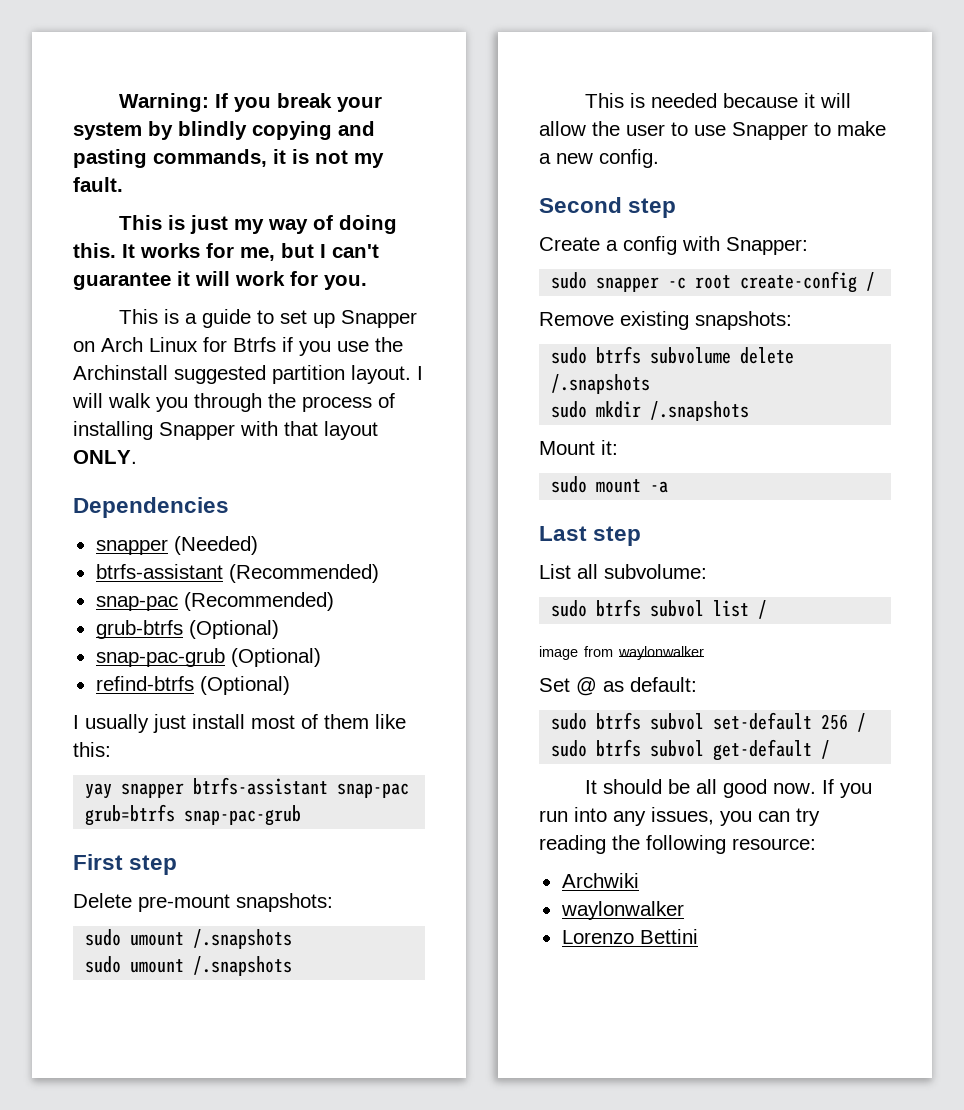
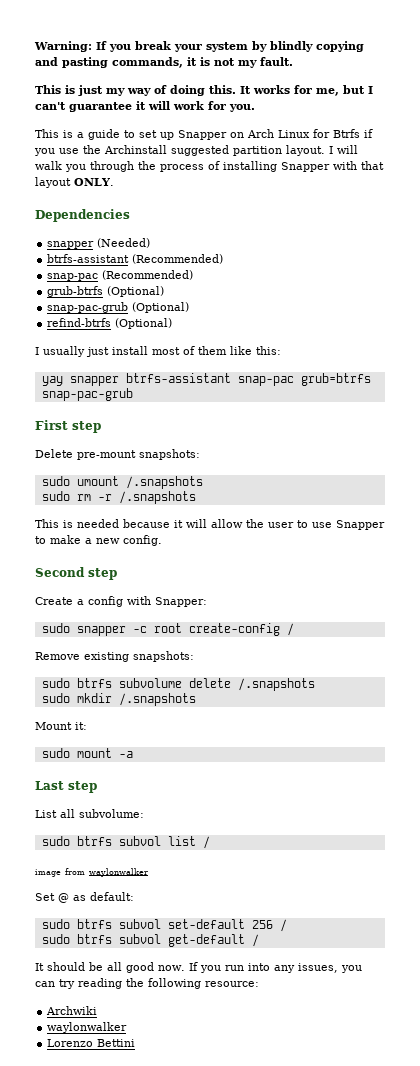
[130,959,185,973] umount -> [76,494,112,501] rm -r

